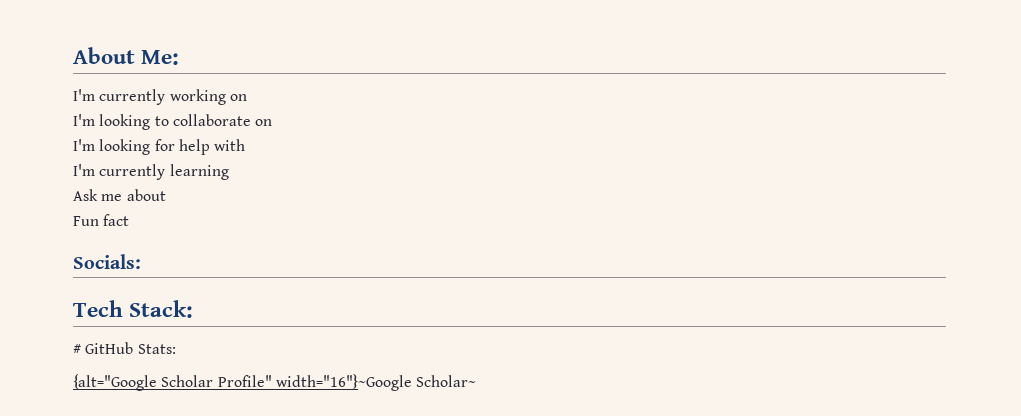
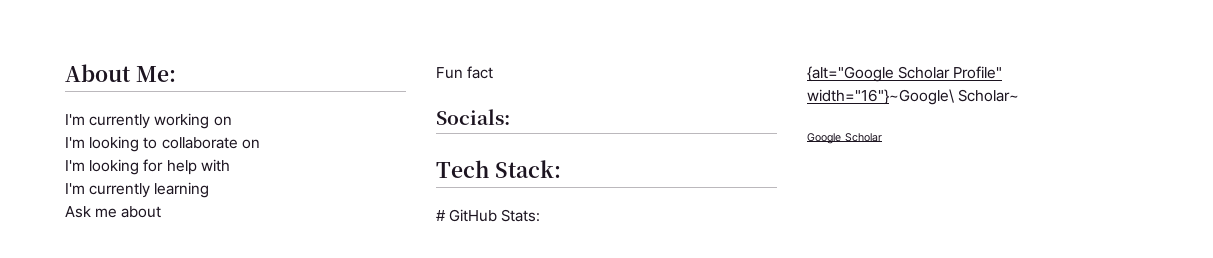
[275,374,412,391] width="16"}~Google -> [807,89,954,105] width="16"}~Google\
(477, 381) none -> [807,133,883,144] // Google Scholar

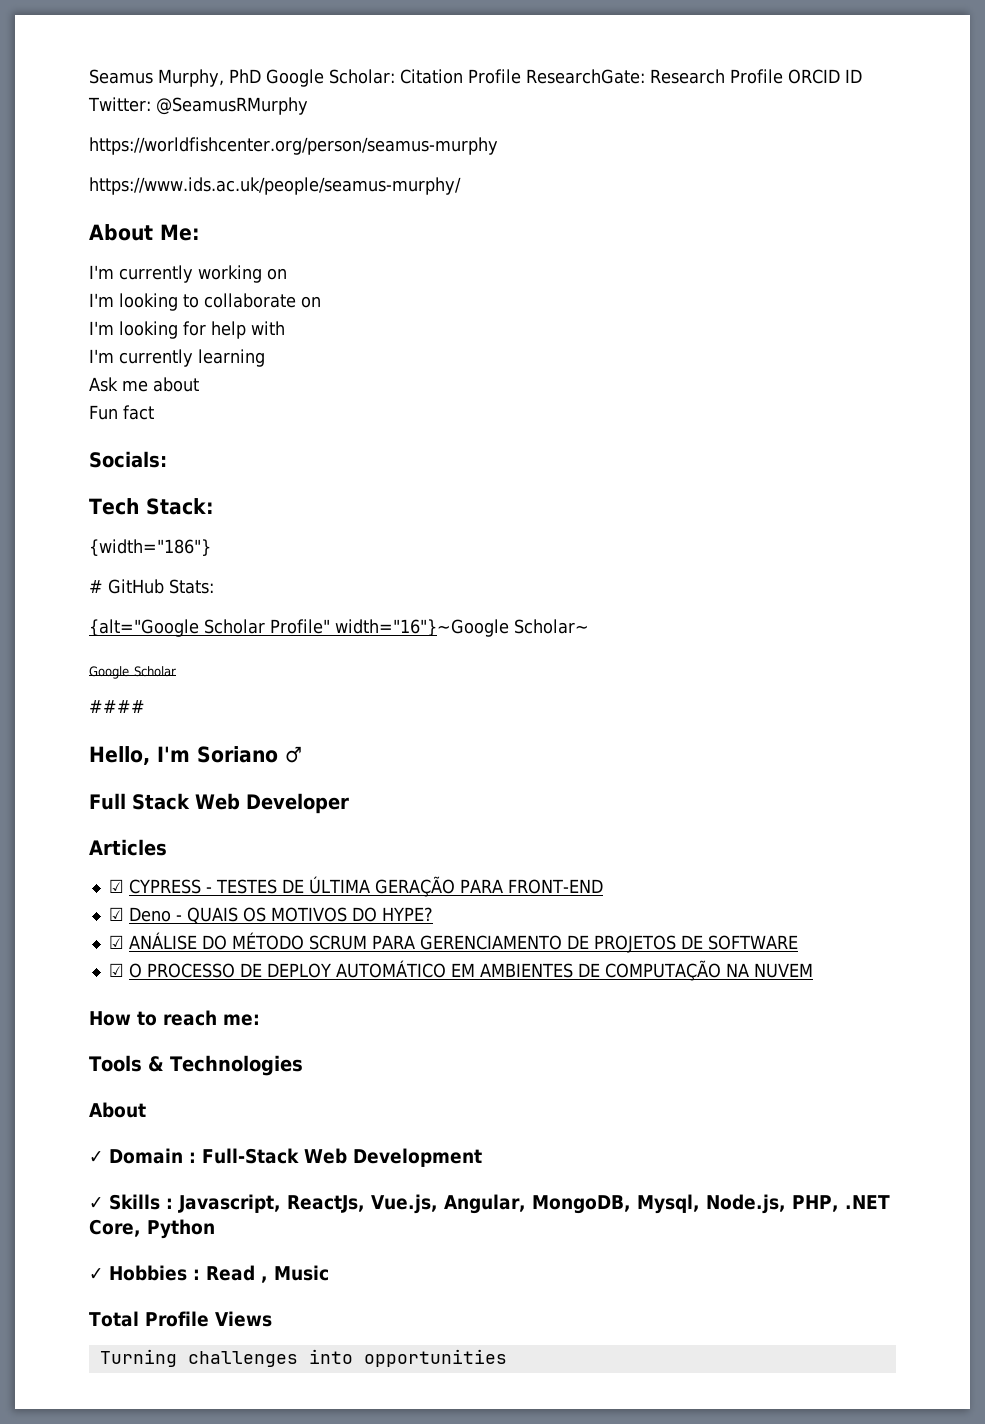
(65, 73) none -> [89,69,862,87] [88,97,308,115] [89,137,498,155] [89,177,461,195] Seamus Murphy, PhD Google Scholar: Citation Profile ResearchGate: Research Profile ORCID ID Twitter: @SeamusRMurphy // https://worldfishcenter.org/person/seamus-murphy // https://www.ids.ac.uk/people/seamus-murphy/ //
(561, 169) none -> [89,539,211,556] // {width="186"}
[807,89,954,105] width="16"}~Google\ -> [335,619,509,637] width="16"}~Google
(883, 137) none -> [89,700,145,713] [89,746,302,765] [89,793,349,814] [89,839,167,856] [108,876,603,897] [108,907,433,924] [108,932,798,953] [108,960,813,981] [89,1010,260,1026] [89,1055,303,1076] [89,1102,146,1118] [89,1148,482,1167] [89,1194,890,1214] [89,1219,215,1239] [89,1265,329,1283] [89,1311,272,1327] [99,1349,507,1367] // #### // Hello, I'm Soriano ♂ // Full Stack Web Developer // Articles // ☑ CYPRESS - TESTES DE ÚLTIMA GERAÇÃO PARA FRONT-END // ☑ Deno - QUAIS OS MOTIVOS DO HYPE? // ☑ ANÁLISE DO MÉTODO SCRUM PARA GERENCIAMENTO DE PROJETOS DE SOFTWARE // ☑ O PROCESSO DE DEPLOY AUTOMÁTICO EM AMBIENTES DE COMPUTAÇÃO NA NUVEM // How to reach me: // Tools & Technologies // About // ✓ Domain : Full-Stack Web Development // ✓ Skills : Javascript, ReactJs, Vue.js, Angular, MongoDB, Mysql, Node.js, PHP, .NET Core, Python // ✓ Hobbies : Read , Music // Total Profile Views // Turning challenges into opportunities

